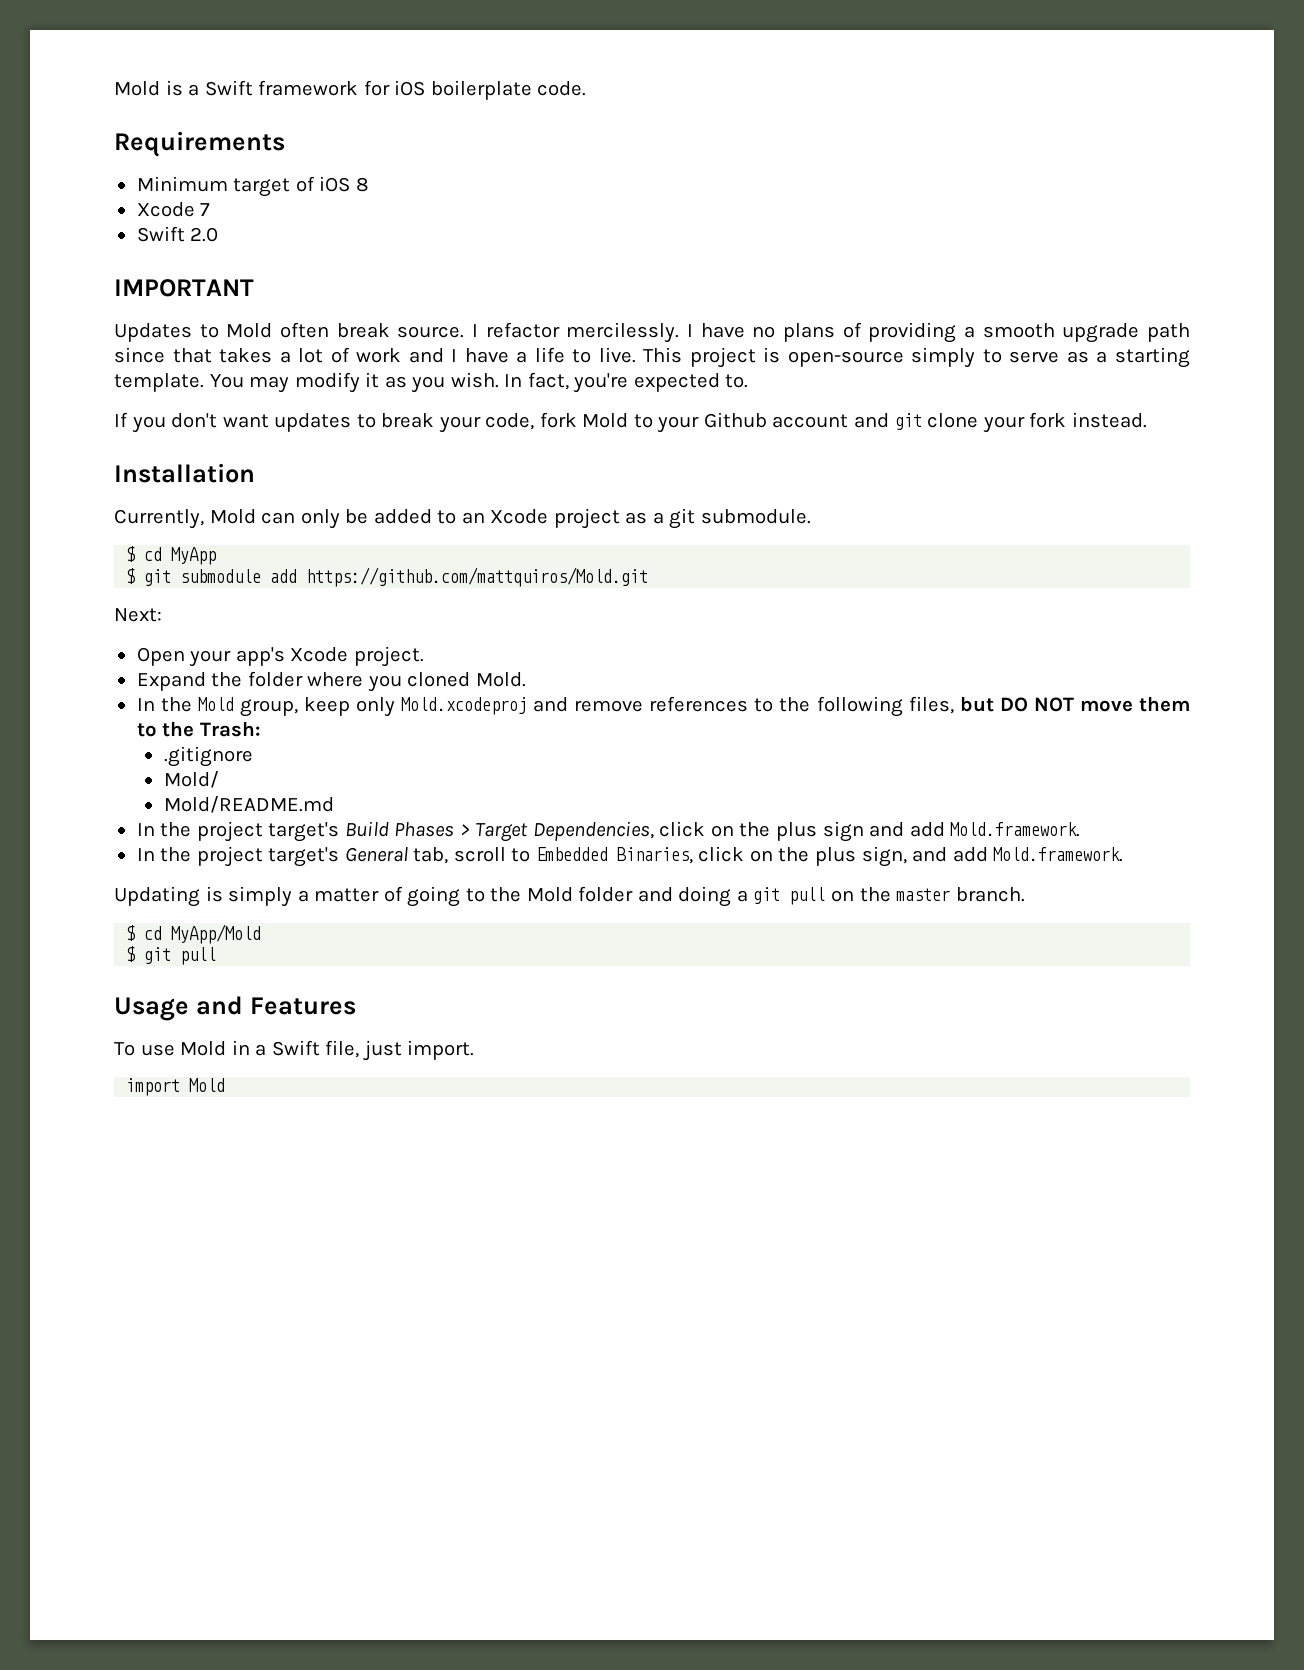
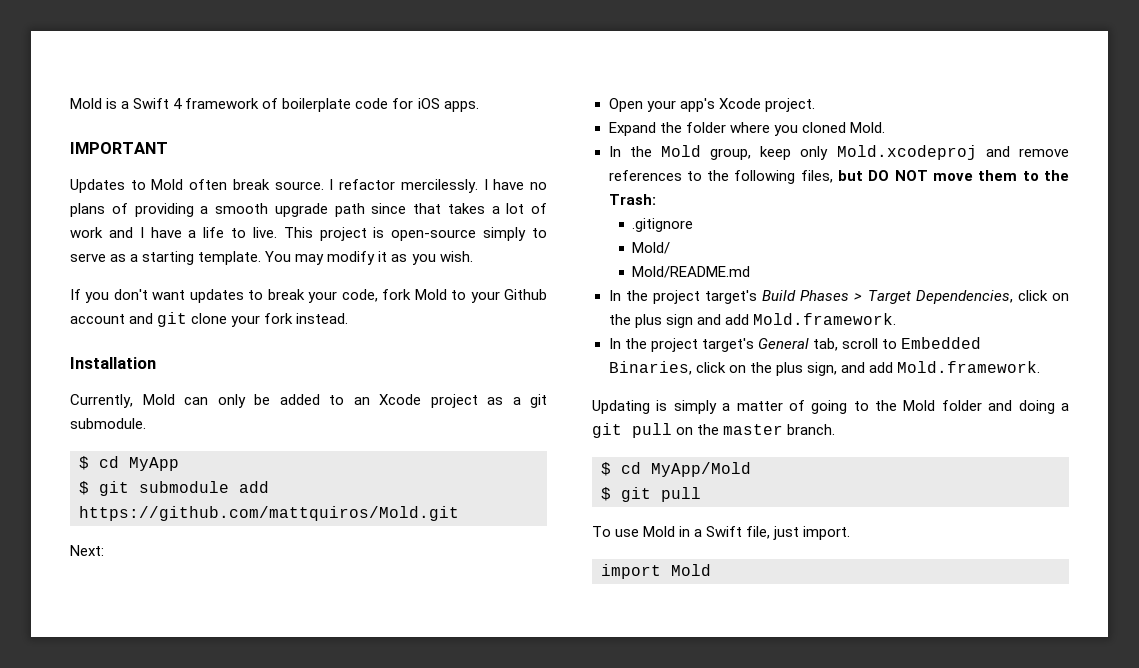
[258,80,587,100] [114,131,285,157] [136,176,369,197] [136,202,211,217] [136,226,219,242] framework for iOS boilerplate code. // Requirements // Minimum target of iOS 8 // Xcode 7 // Swift 2.0 -> [173,98,479,112] 4 framework of boilerplate code for iOS apps.
[504,372,749,393] In fact, you're expected to. -> (473, 256) none
[114,996,356,1021] // Usage and Features -> (701, 494) none

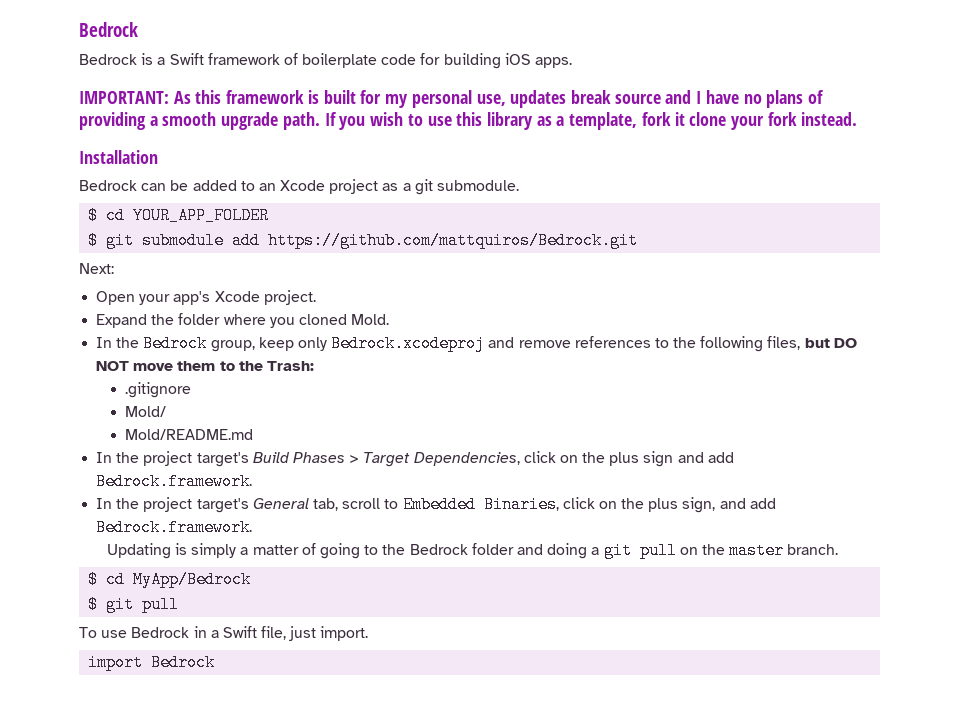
[70,98,102,109] Mold -> [79,22,138,37] [79,54,137,65] Bedrock // Bedrock
[173,98,183,109] 4 -> (204, 59) none
(414, 103) none -> [443,53,501,69] building
[70,142,168,154] [70,179,478,193] IMPORTANT // Updates to Mold often break source. I refactor mercilessly. -> [79,90,692,108] IMPORTANT: As this framework is built for my personal use, updates break source and
[334,203,547,217] [70,227,548,241] [70,251,473,265] [70,289,547,303] [70,312,188,327] path since that takes a lot of work and I have a life to live. This project is open-source simply to serve as a starting template. You may modify it as you wish. // If you don't want updates to break your code, fork Mold to your Github account and git -> [282,112,685,130] path. If you wish to use this library as a template, fork it
[70,394,246,408] Currently, Mold can only -> [79,180,167,191] Bedrock can
[129,457,179,471] MyApp -> [133,207,270,224] YOUR_APP_FOLDER
[79,506,459,521] https://github.com/mattquiros/Mold.git -> [268,232,639,249] https://github.com/mattquiros/Bedrock.git
[660,145,701,157] Mold -> [143,335,208,352] Bedrock
[836,145,977,160] Mold.xcodeproj -> [331,335,486,352] Bedrock.xcodeproj
[752,313,896,325] Mold.framework. -> [96,473,253,490] Bedrock.framework.
[896,361,1040,373] Mold.framework. -> [96,519,253,536] Bedrock.framework.
[903,400,936,411] Mold -> [409,544,468,555] Bedrock
[651,462,751,477] MyApp/Mold -> [133,571,252,588] MyApp/Bedrock
[643,526,676,537] Mold -> [131,627,190,638] Bedrock
[671,564,711,576] Mold -> [151,654,216,671] Bedrock

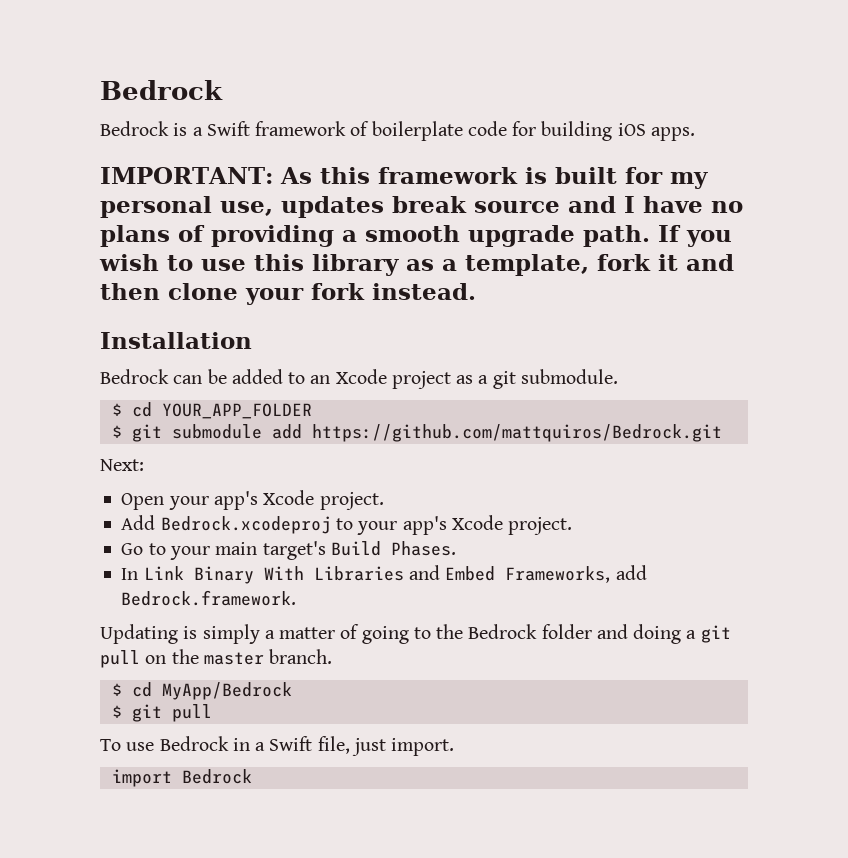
(685, 119) none -> [686,254,734,271] [100,283,160,300] and then
[96,313,390,328] [96,335,857,352] [96,361,314,371] [124,382,191,398] [124,406,166,417] [124,429,253,440] [96,451,734,467] [96,473,253,490] [96,496,746,513] Expand the folder where you cloned Mold. // In the Bedrock group, keep only Bedrock.xcodeproj and remove references to the following files, but DO NOT move them to the Trash: // .gitignore // Mold/ // Mold/README.md // In the project target's Build Phases > Target Dependencies, click on the plus sign and add Bedrock.framework. // In the project target's General tab, scroll to Embedded Binaries, click on the plus sign, and -> [121,515,573,535] [121,541,456,560] [121,565,611,584] Add Bedrock.xcodeproj to your app's Xcode project. // Go to your main target's Build Phases. // In Link Binary With Libraries and Embed Frameworks,

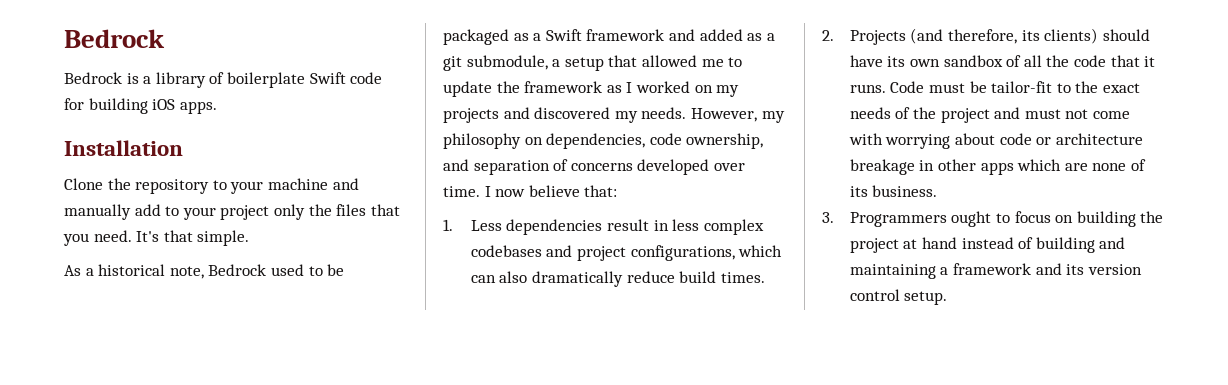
[206,121,347,136] Swift framework -> [155,72,206,88] library
(463, 131) none -> [309,72,346,84] Swift
[100,167,708,189] [100,196,743,218] [100,225,732,247] [99,254,734,276] [100,283,476,305] [100,332,252,349] [100,369,618,389] [111,402,312,419] [111,424,722,442] [100,459,144,471] [121,490,384,510] [121,515,573,535] [121,541,456,560] [121,565,647,584] [121,590,297,606] [100,624,731,644] [100,649,333,668] [111,682,292,700] [111,704,212,722] [100,736,455,756] [111,769,252,787] IMPORTANT: As this framework is built for my personal use, updates break source and I have no plans of providing a smooth upgrade path. If you wish to use this library as a template, fork it and then clone your fork instead. // Installation // Bedrock can be added to an Xcode project as a git submodule. // $ cd YOUR_APP_FOLDER // $ git submodule add https://github.com/mattquiros/Bedrock.git // Next: // Open your app's Xcode project. // Add Bedrock.xcodeproj to your app's Xcode project. // Go to your main target's Build Phases. // In Link Binary With Libraries and Embed Frameworks, add Bedrock.framework. // Updating is simply a matter of going to the Bedrock folder and doing a git pull on the master branch. // $ cd MyApp/Bedrock // $ git pull // To use Bedrock in a Swift file, just import. // import Bedrock -> [64,140,183,156] [64,178,359,194] [64,204,400,220] [63,230,250,246] [64,264,345,279] [443,29,775,45] [443,55,743,71] [443,81,740,97] [443,107,785,123] [443,133,764,149] [443,159,745,175] [443,185,618,197] [443,219,764,235] [470,245,783,261] [470,271,765,287] [822,28,1150,45] [849,55,1156,67] [849,81,1141,93] [849,107,1131,123] [848,133,1143,149] [849,159,1147,175] [849,185,938,197] [822,211,1164,227] [849,237,1126,253] [849,263,1142,279] [849,289,948,305] Installation // Clone the repository to your machine and manually add to your project only the files that you need. It's that simple. // As a historical note, Bedrock used to be packaged as a Swift framework and added as a git submodule, a setup that allowed me to update the framework as I worked on my projects and discovered my needs. However, my philosophy on dependencies, code ownership, and separation of concerns developed over time. I now believe that: // 1. Less dependencies result in less complex codebases and project configurations, which can also dramatically reduce build times. // 2. Projects (and therefore, its clients) should have its own sandbox of all the code that it runs. Code must be tailor-fit to the exact needs of the project and must not come with worrying about code or architecture breakage in other apps which are none of its business. // 3. Programmers ought to focus on building the project at hand instead of building and maintaining a framework and its version control setup.

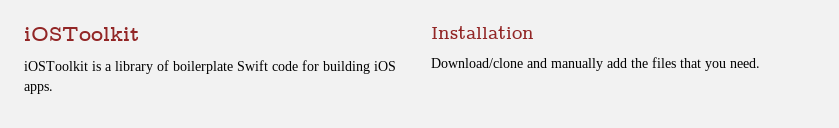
[64,29,165,48] [64,72,122,84] Bedrock // Bedrock -> [24,27,139,41] [24,61,88,71] iOSToolkit // iOSToolkit
[64,178,359,194] [64,204,305,220] Clone the repository to your machine and manually add to your project only -> [431,58,627,71] Download/clone and manually add
[136,230,250,246] [64,264,345,279] [443,29,775,45] [443,55,743,71] [443,81,740,97] [443,107,785,123] [443,133,764,149] [443,159,745,175] [443,185,618,197] [443,219,764,235] [470,245,783,261] [470,271,765,287] [822,28,1150,45] [849,55,1156,67] [849,81,1141,93] [849,107,1131,123] [848,133,1143,149] [849,159,1147,175] [849,185,938,197] [822,211,1164,227] [849,237,1126,253] [849,263,1142,279] [849,289,948,305] It's that simple. // As a historical note, Bedrock used to be packaged as a Swift framework and added as a git submodule, a setup that allowed me to update the framework as I worked on my projects and discovered my needs. However, my philosophy on dependencies, code ownership, and separation of concerns developed over time. I now believe that: // 1. Less dependencies result in less complex codebases and project configurations, which can also dramatically reduce build times. // 2. Projects (and therefore, its clients) should have its own sandbox of all the code that it runs. Code must be tailor-fit to the exact needs of the project and must not come with worrying about code or architecture breakage in other apps which are none of its business. // 3. Programmers ought to focus on building the project at hand instead of building and maintaining a framework and its version control setup. -> (760, 63) none

